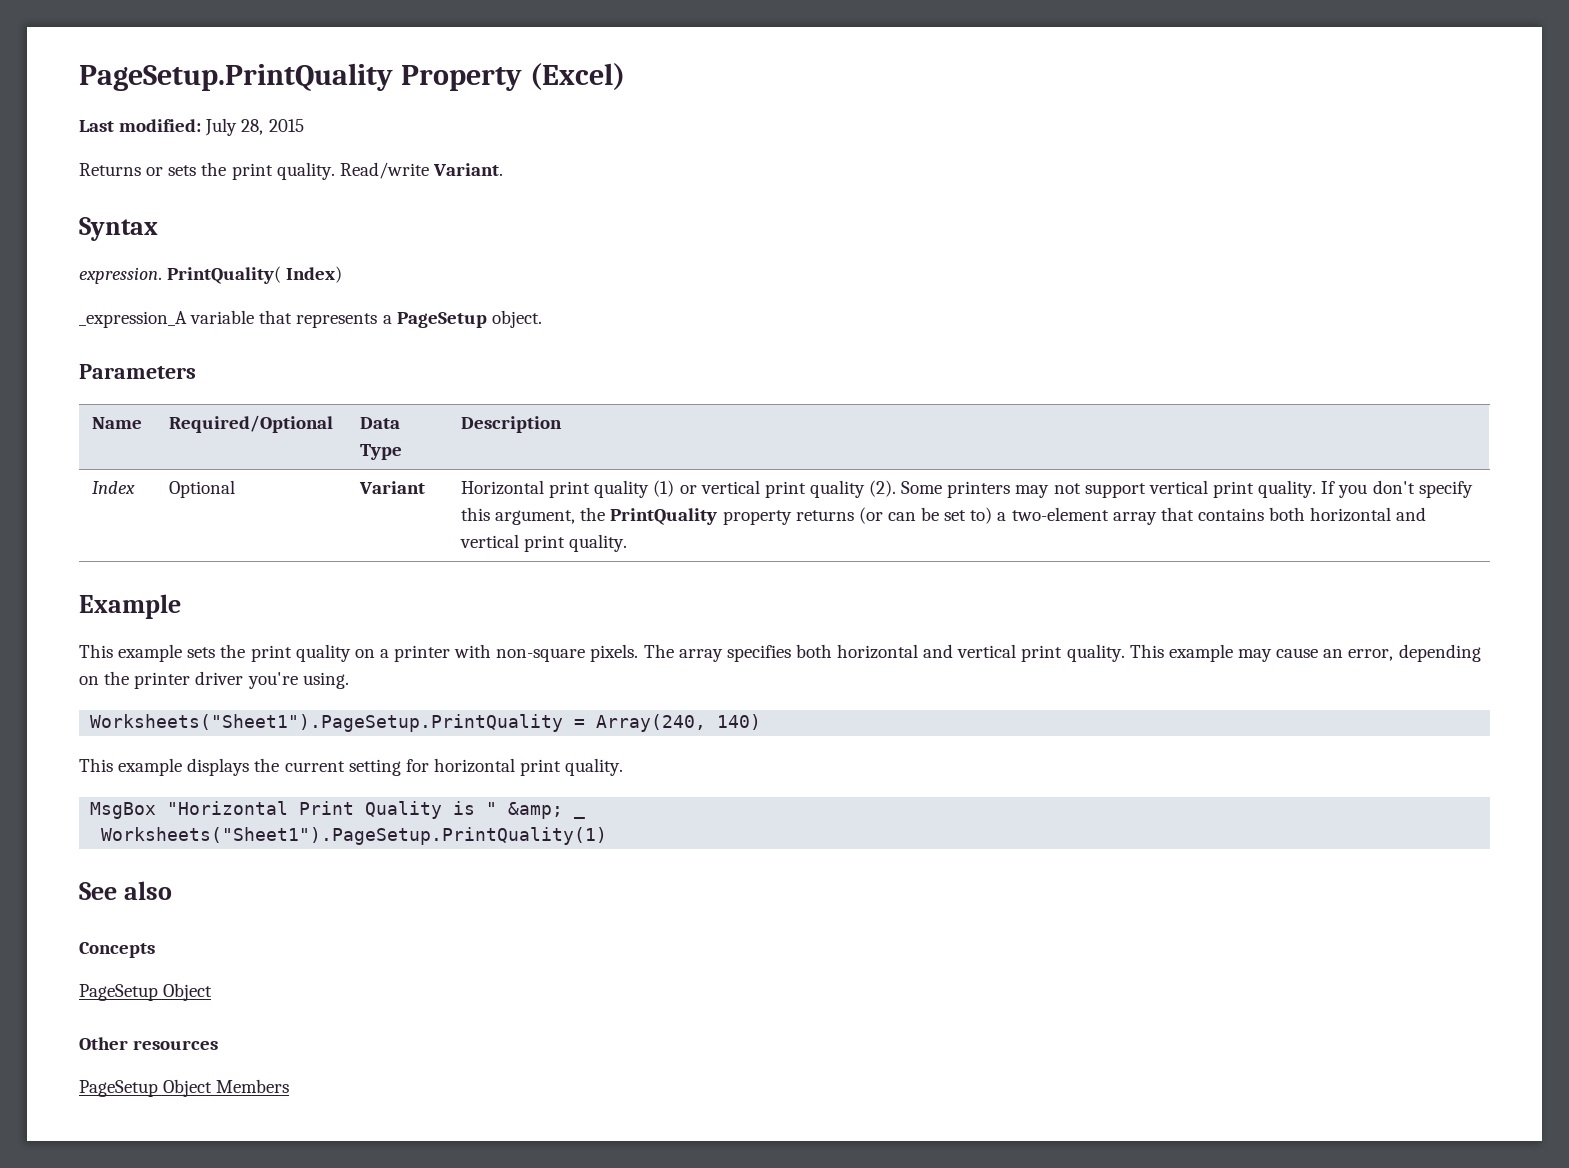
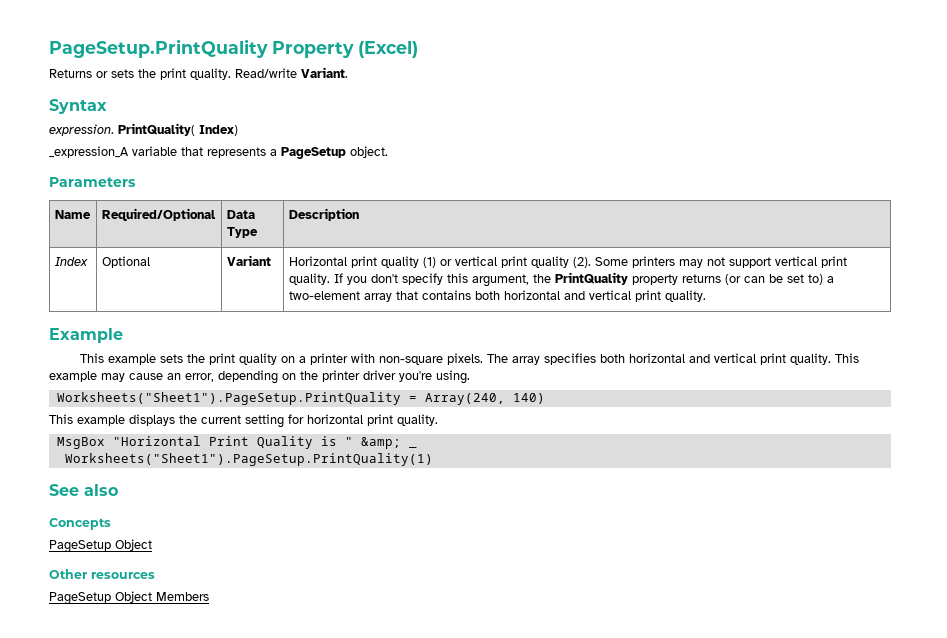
[79,118,304,136] // Last modified: July 28, 2015 -> (418, 49) none

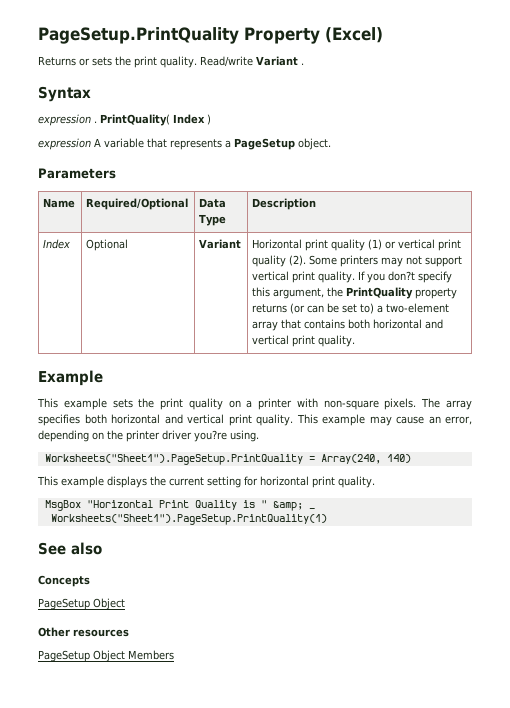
[301,67,348,78] Variant. -> [255,56,304,66] Variant .
[49,123,238,136] [49,146,129,158] expression. PrintQuality( Index) // _expression_A -> [38,114,211,126] [38,138,101,150] expression . PrintQuality( Index ) // expression A
[370,274,398,283] don't -> [387,271,415,281] don?t
[399,371,432,382] you're -> [194,430,227,442] you?re

